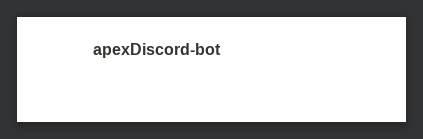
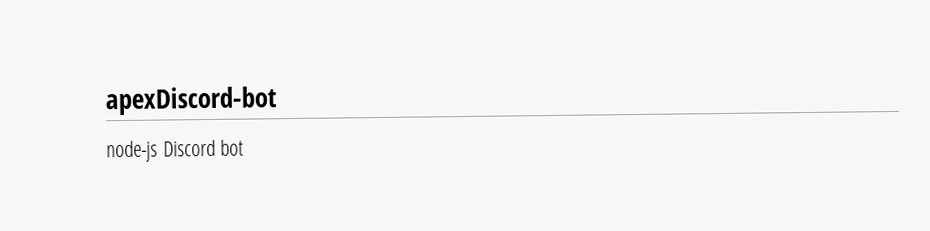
(221, 50) none -> [106,139,245,163] // node-js Discord bot

